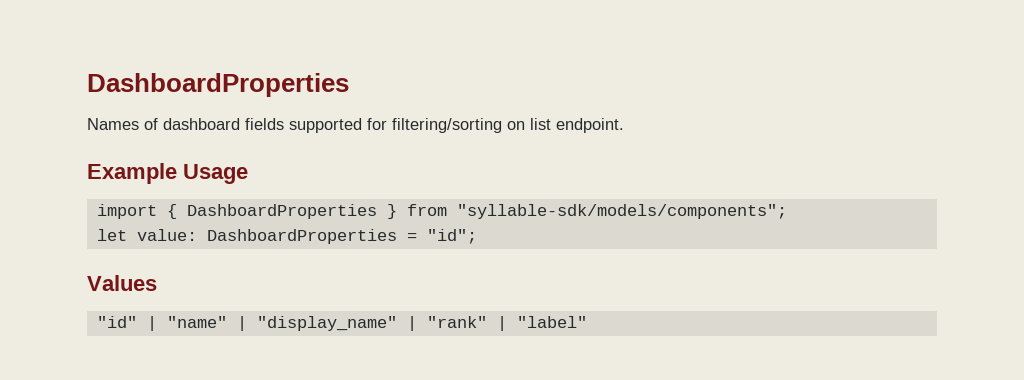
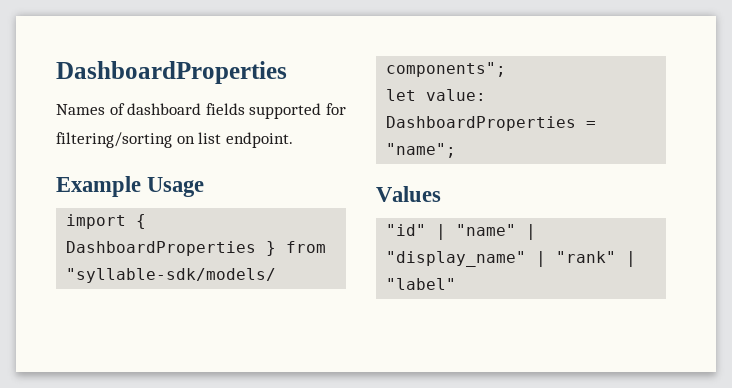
[426,229,477,244] "id"; -> [386,143,457,158] "name";

